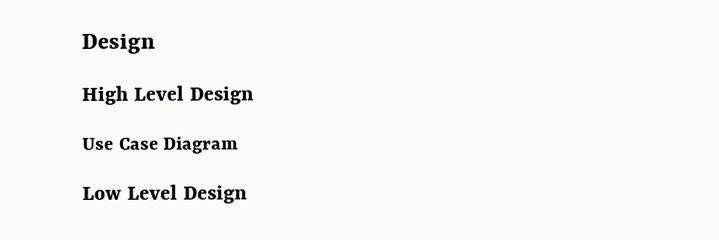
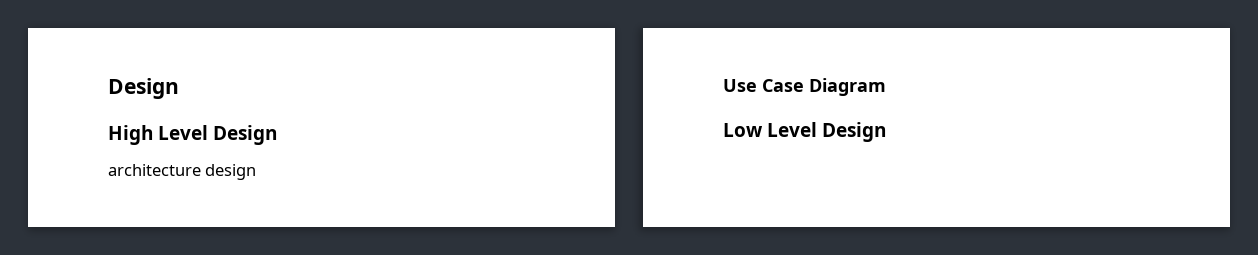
(255, 95) none -> [108,164,257,180] // architecture design

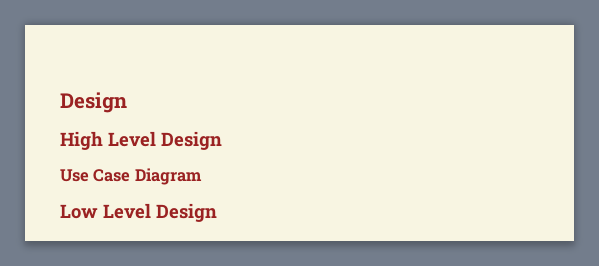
[108,164,257,180] // architecture design -> (222, 140) none

